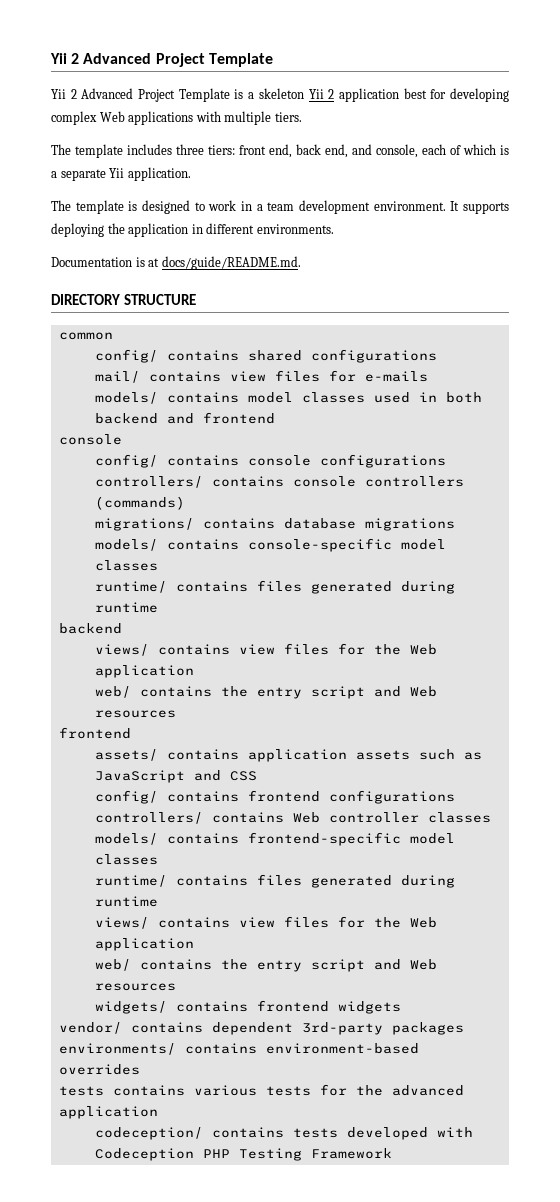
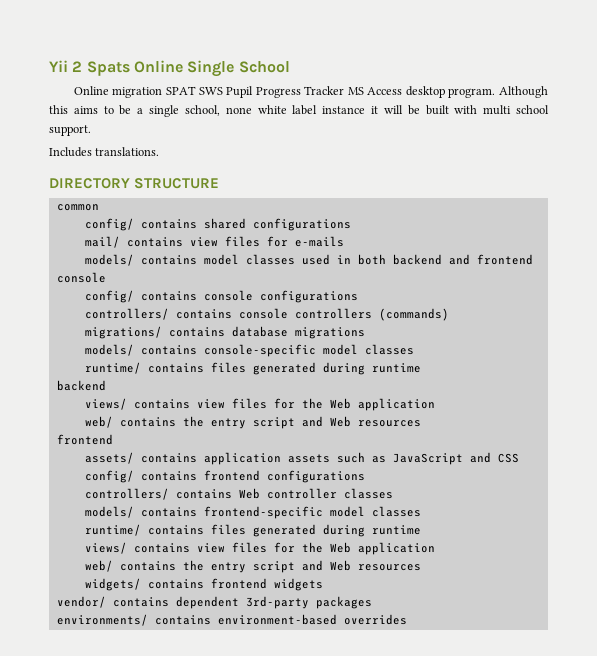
[50,53,273,67] [51,88,509,102] [51,111,302,125] [51,144,509,158] [51,167,191,181] [51,200,509,214] [51,223,334,237] [51,256,301,270] Yii 2 Advanced Project Template // Yii 2 Advanced Project Template is a skeleton Yii 2 application best for developing complex Web applications with multiple tiers. // The template includes three tiers: front end, back end, and console, each of which is a separate Yii application. // The template is designed to work in a team development environment. It supports deploying the application in different environments. // Documentation is at docs/guide/README.md. -> [49,60,290,77] [73,86,548,98] [49,105,549,117] [49,125,91,136] [49,147,160,157] Yii 2 Spats Online Single School // Online migration SPAT SWS Pupil Progress Tracker MS Access desktop program. Although this aims to be a single school, none white label instance it will be built with multi school support. // Includes translations.
[58,1084,464,1096] [58,1106,158,1119] [94,1127,473,1140] [94,1148,392,1161] // tests contains various tests for the advanced application // codeception/ contains tests developed with Codeception PHP Testing Framework -> (407, 619) none

